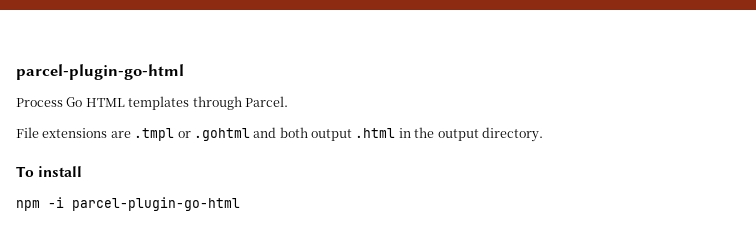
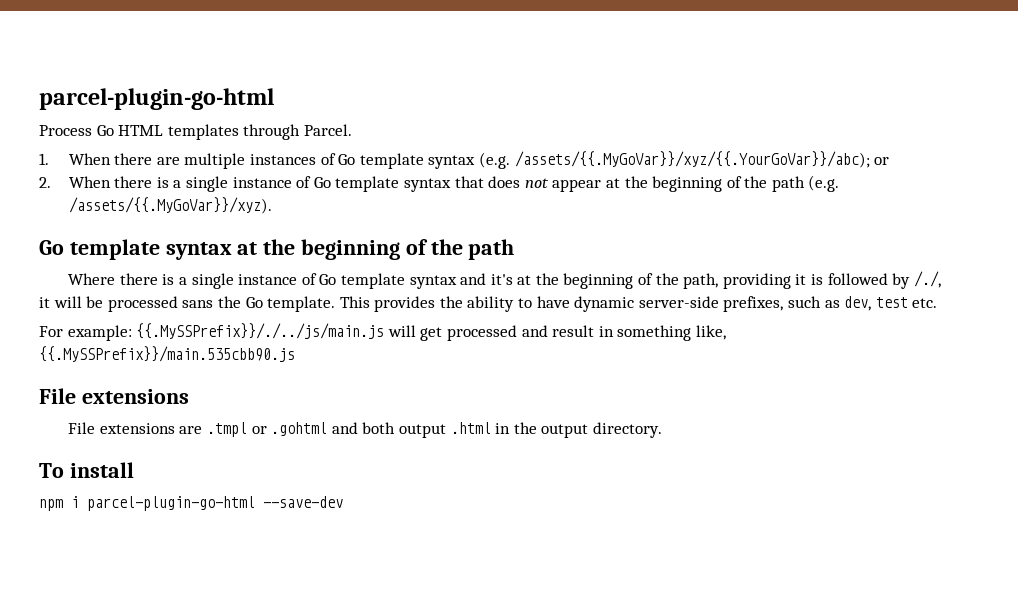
(288, 101) none -> [39,151,890,169] [39,175,840,192] [68,197,272,214] [39,239,515,260] [68,271,941,289] [39,296,938,312] [39,323,726,341] [39,346,295,362] [39,388,189,404] // 1. When there are multiple instances of Go template syntax (e.g. /assets/{{.MyGoVar}}/xyz/{{.YourGoVar}}/abc); or // 2. When there is a single instance of Go template syntax that does not appear at the beginning of the path (e.g. /assets/{{.MyGoVar}}/xyz). // Go template syntax at the beginning of the path // Where there is a single instance of Go template syntax and it's at the beginning of the path, providing it is followed by /./, it will be processed sans the Go template. This provides the ability to have dynamic server-side prefixes, such as dev, test etc. // For example: {{.MySSPrefix}}/./../js/main.js will get processed and result in something like, {{.MySSPrefix}}/main.535cbb90.js // File extensions
[48,197,240,211] -i parcel-plugin-go-html -> [71,496,343,511] i parcel-plugin-go-html --save-dev

